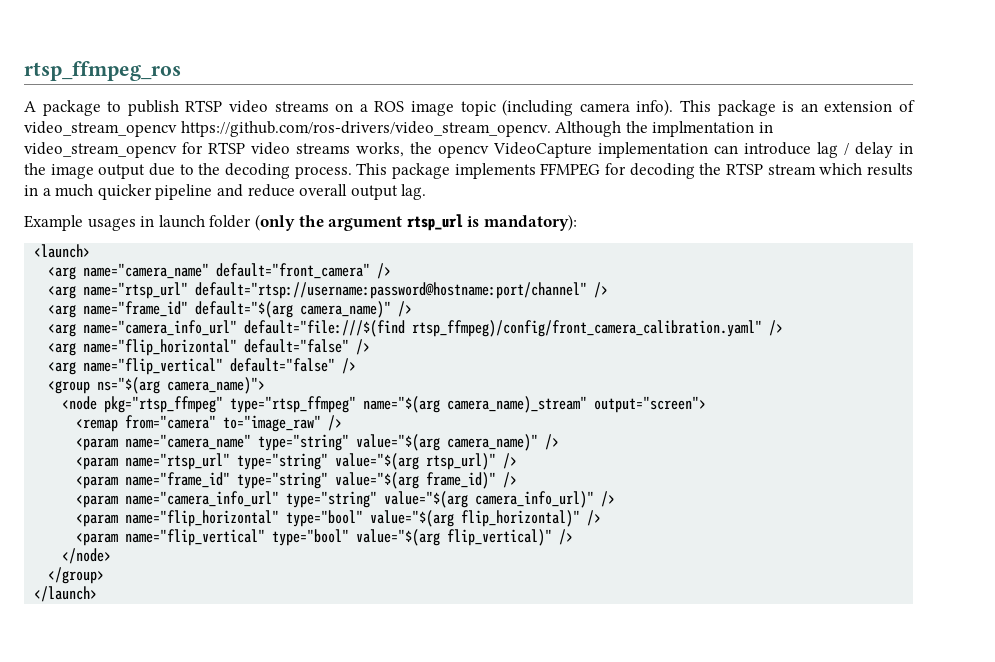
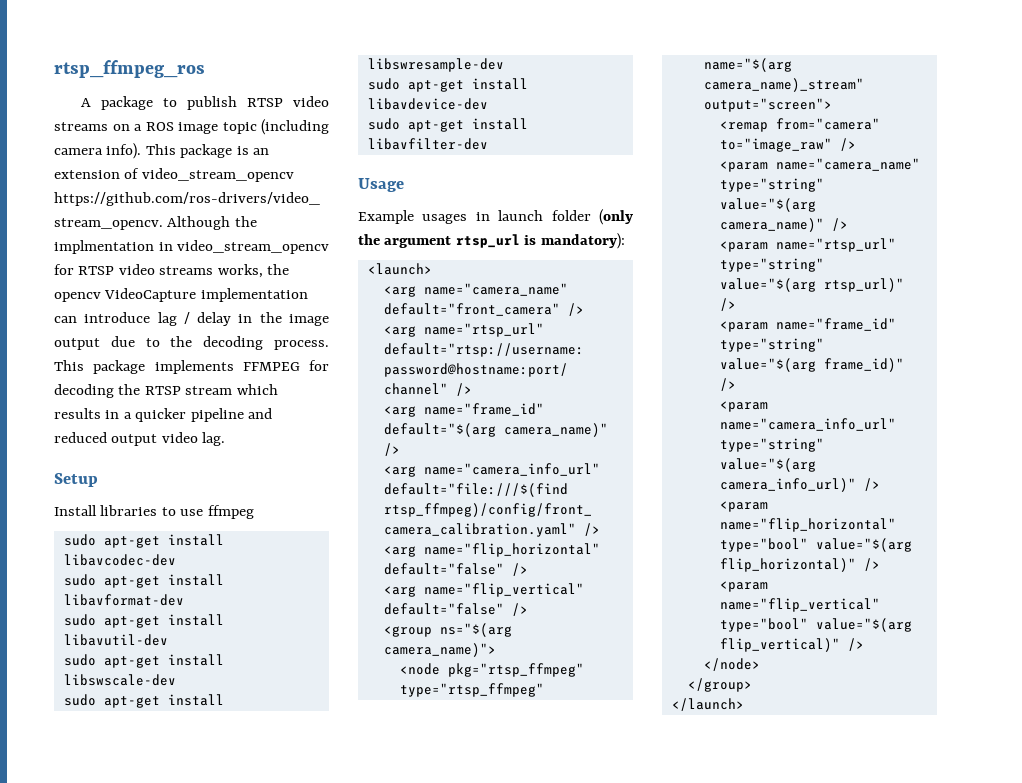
[55,184,94,197] much -> (132, 415) none
[247,184,427,200] reduce overall output lag. -> [54,432,226,446] [54,473,98,487] [54,505,254,519] [63,534,224,548] [63,554,176,566] [63,574,224,588] [63,594,184,606] [63,614,224,628] [63,634,168,646] [63,654,224,668] [63,674,176,686] [63,694,224,708] [367,58,504,72] [367,78,528,92] [367,98,488,110] [367,118,528,132] [367,138,488,150] [358,178,404,192] reduced output video lag. // Setup // Install libraries to use ffmpeg // sudo apt-get install libavcodec-dev // sudo apt-get install libavformat-dev // sudo apt-get install libavutil-dev // sudo apt-get install libswscale-dev // sudo apt-get install libswresample-dev // sudo apt-get install libavdevice-dev // sudo apt-get install libavfilter-dev // Usage

